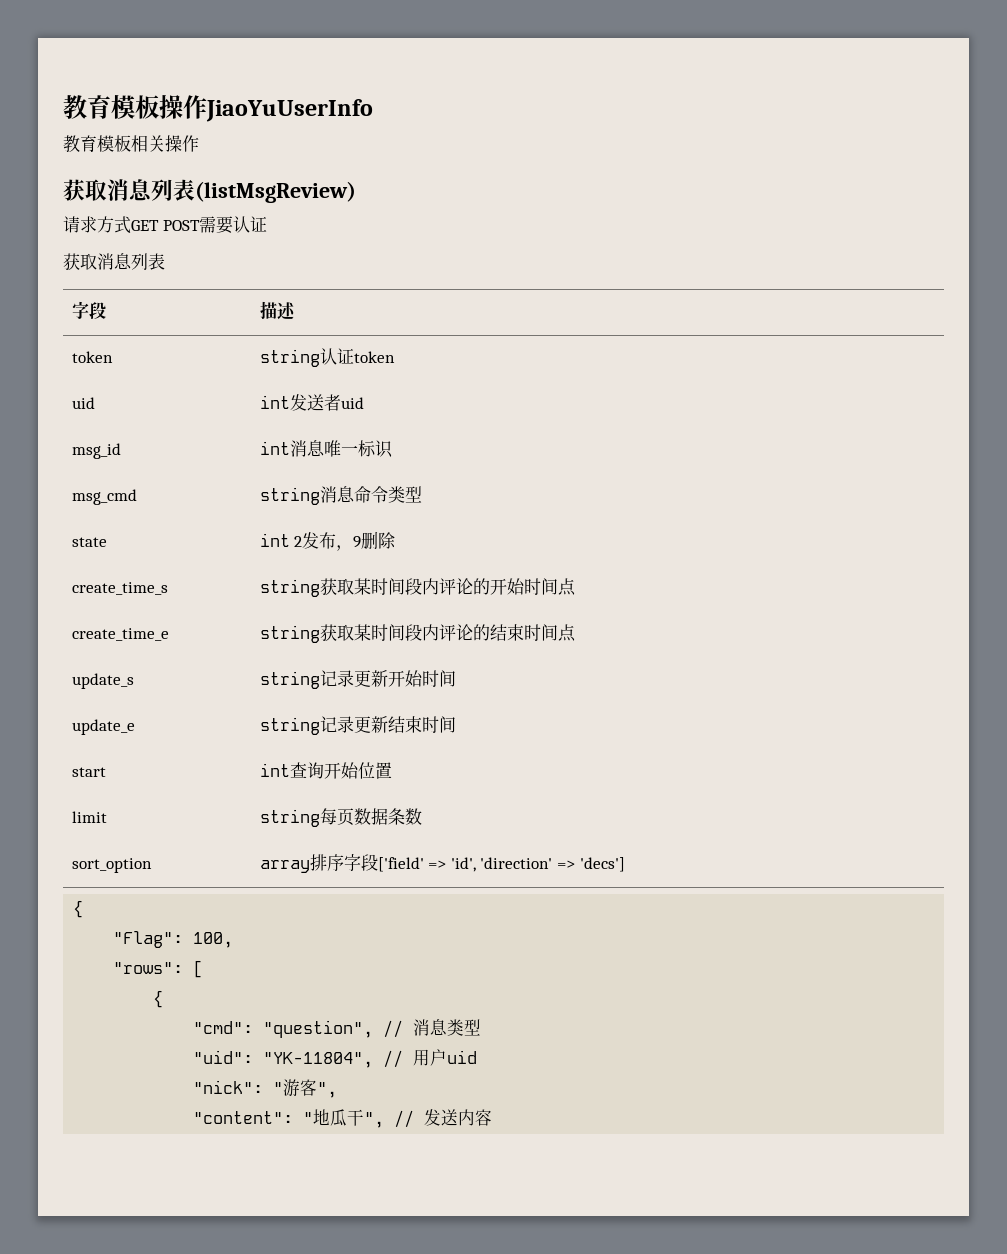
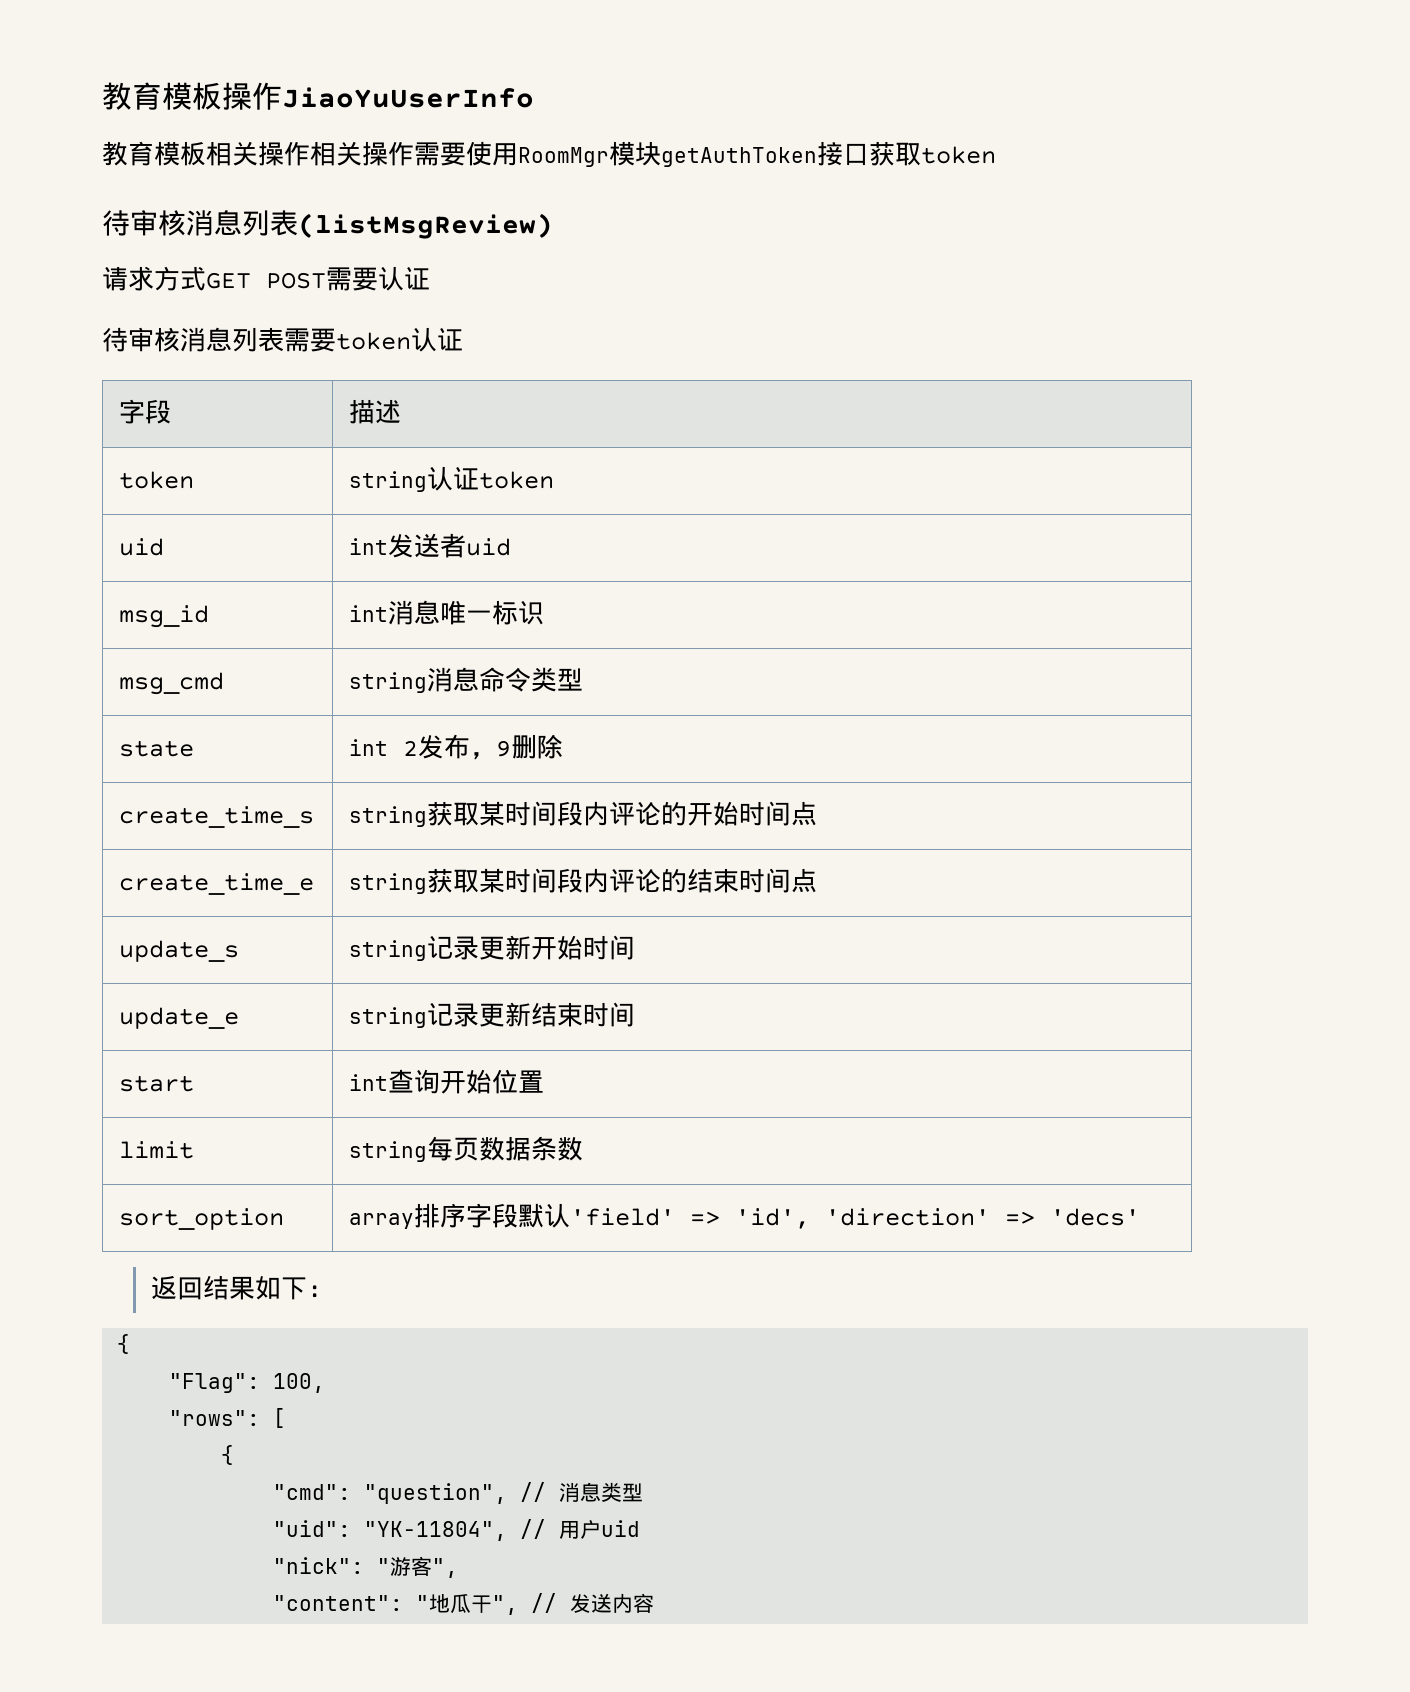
[63,179,107,201] // 获取 -> [310,141,996,167] [102,210,186,236] 相关操作需要使用RoomMgr模块getAuthToken接口获取token // 待审核
[63,253,165,270] 获取消息列表 -> [102,327,463,352] 待审核消息列表需要token认证
[377,857,424,872] ['field' -> [518,1203,676,1228] 默认'field'
[579,857,625,872] 'decs'] -> [1050,1208,1141,1226] [150,1275,322,1300] 'decs' // 返回结果如下:

